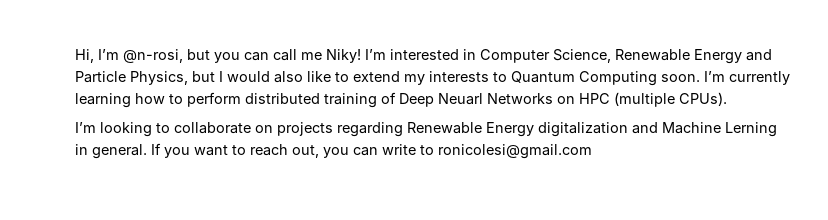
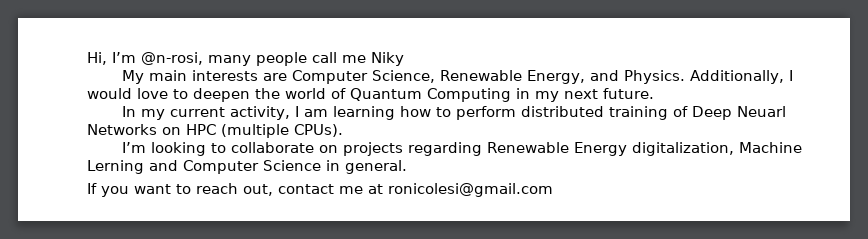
[187,49,772,64] [75,71,790,86] but you can call me Niky! I’m interested in Computer Science, Renewable Energy and Particle Physics, but I would also like to extend my interests to Quantum Computing soon. I’m currently -> [208,52,404,66] [121,70,793,84] [87,88,654,102] [121,106,328,120] many people call me Niky // My main interests are Computer Science, Renewable Energy, and Physics. Additionally, I would love to deepen the world of Quantum Computing in my next future. // In my current activity, I am
[538,122,777,137] digitalization and Machine Lerning -> [631,142,802,156] [87,160,321,174] digitalization, Machine Lerning and Computer Science
(147, 151) none -> (407, 167) //
[323,144,434,158] you can write to -> [278,184,383,194] contact me at

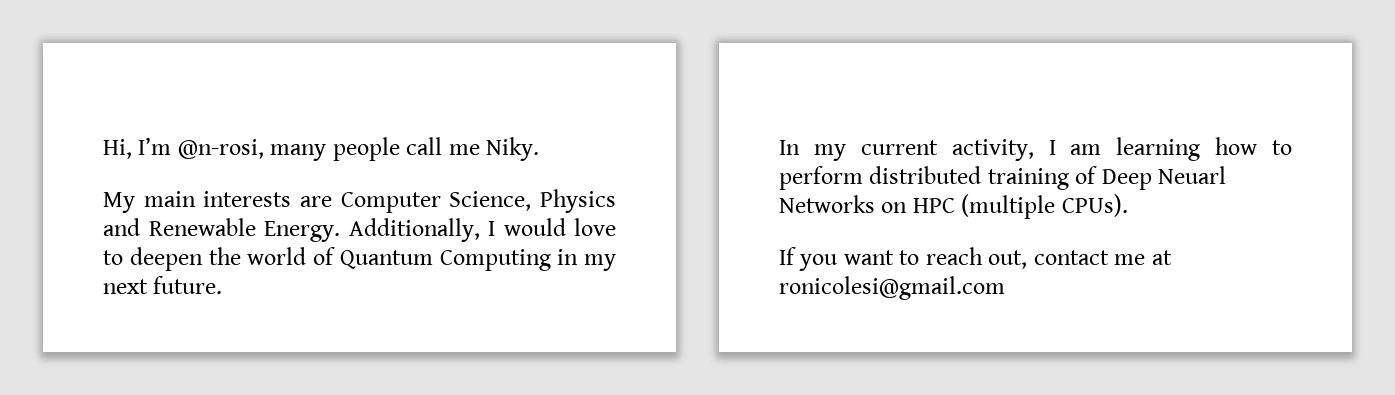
[371,52,404,66] Niky -> [486,137,540,161] Niky.
[439,70,685,84] Renewable Energy, and Physics. -> [540,189,616,213] [103,218,340,242] Physics and Renewable Energy.
[121,142,802,156] [87,160,407,174] // I’m looking to collaborate on projects regarding Renewable Energy digitalization, Machine Lerning and Computer Science in general. -> (1128, 205) none

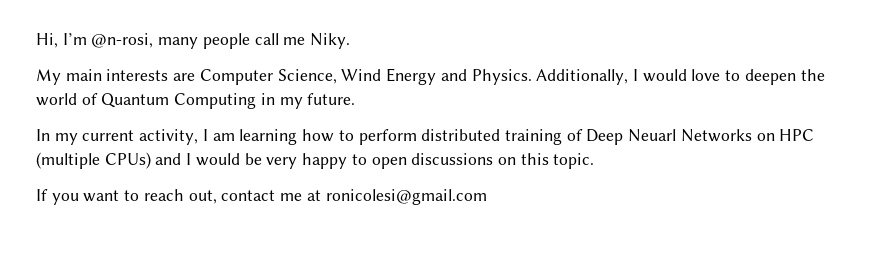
[540,189,616,213] [103,218,340,242] Physics and Renewable Energy. -> [341,68,532,85] Wind Energy and Physics.
[103,279,148,294] next -> (303, 103) none
[1061,194,1128,217] CPUs). -> [104,152,595,169] CPUs) and I would be very happy to open discussions on this topic.

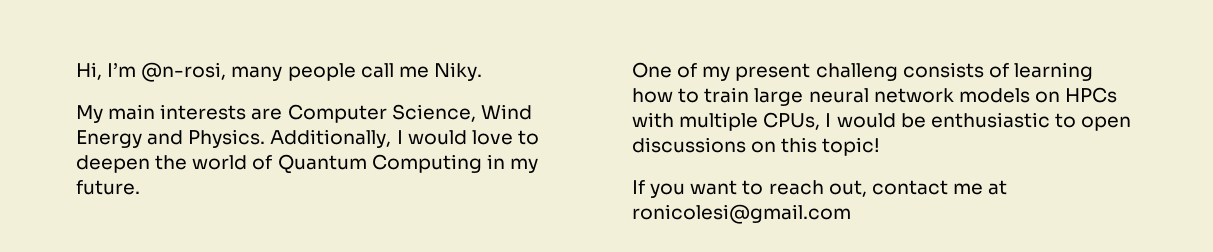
[36,129,815,145] [36,152,182,169] In my current activity, I am learning how to perform distributed training of Deep Neuarl Networks on HPC (multiple CPUs) and -> [632,62,1093,81] [632,87,1118,106] [632,112,821,131] One of my present challeng consists of learning how to train large neural network models on HPCs with multiple CPUs,
[266,153,348,169] very happy -> [930,112,1050,128] enthusiastic
[553,153,595,169] topic. -> [822,137,881,156] topic!

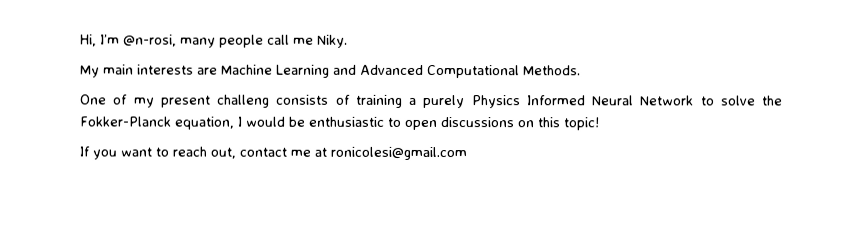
[287,104,532,123] [76,129,539,148] [76,154,538,174] [76,180,140,195] Computer Science, Wind Energy and Physics. Additionally, I would love to deepen the world of Quantum Computing in my future. -> [221,64,581,79] Machine Learning and Advanced Computational Methods.
[1013,62,1093,81] [632,87,1118,106] [632,112,821,131] learning how to train large neural network models on HPCs with multiple CPUs, -> [355,94,783,109] [79,116,234,130] training a purely Physics Informed Neural Network to solve the Fokker-Planck equation,

